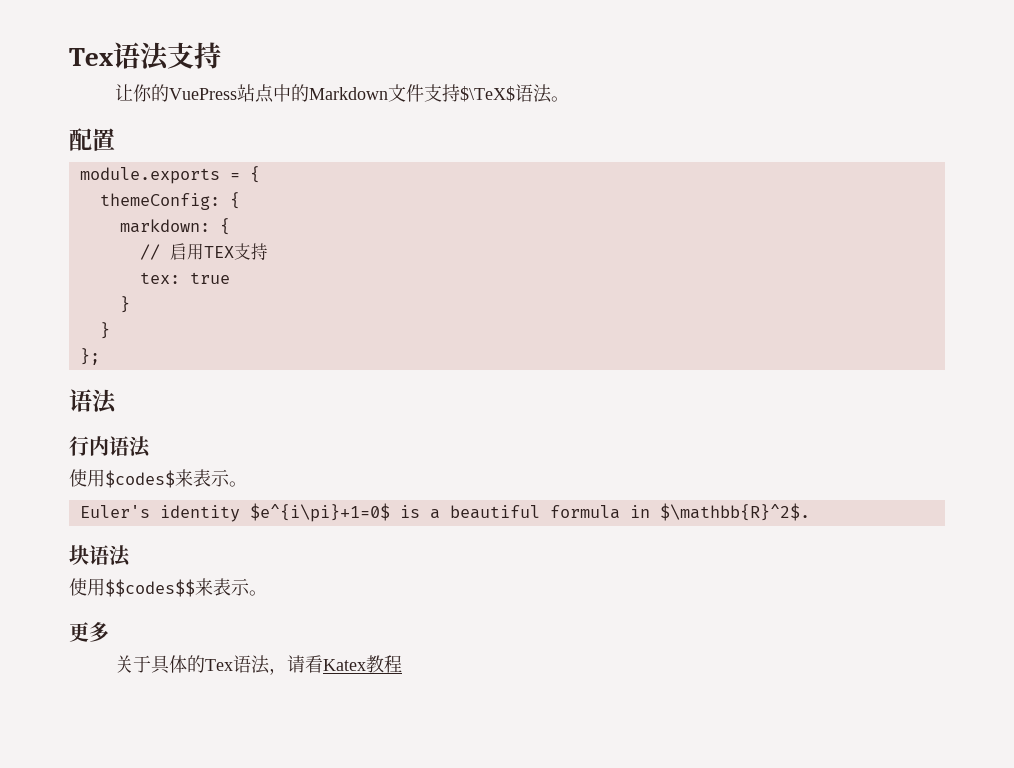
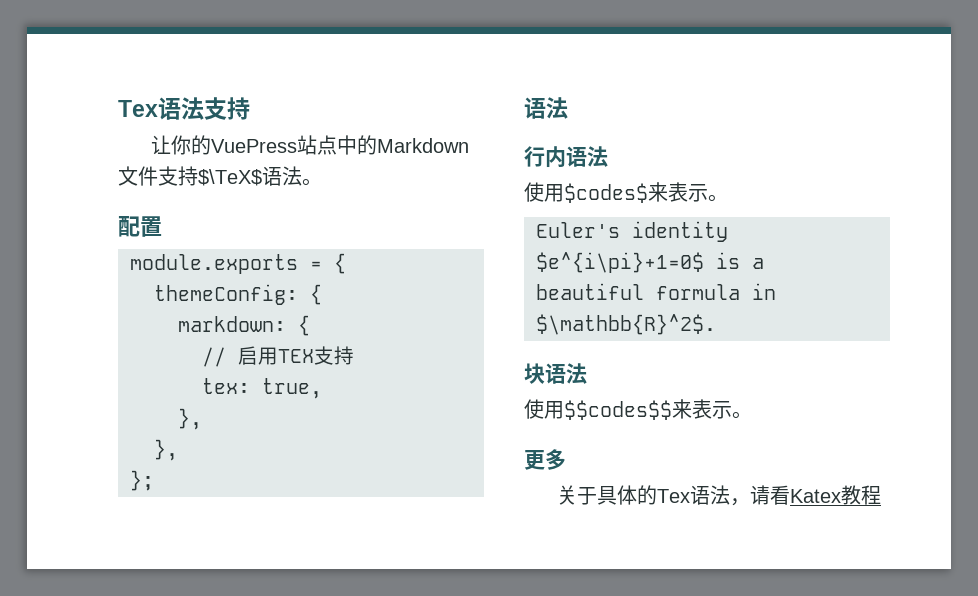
[189,272,230,284] [119,296,130,313] [99,322,110,339] true // } // } -> [262,378,322,399] [178,408,202,430] [154,439,178,461] true, // }, // },

